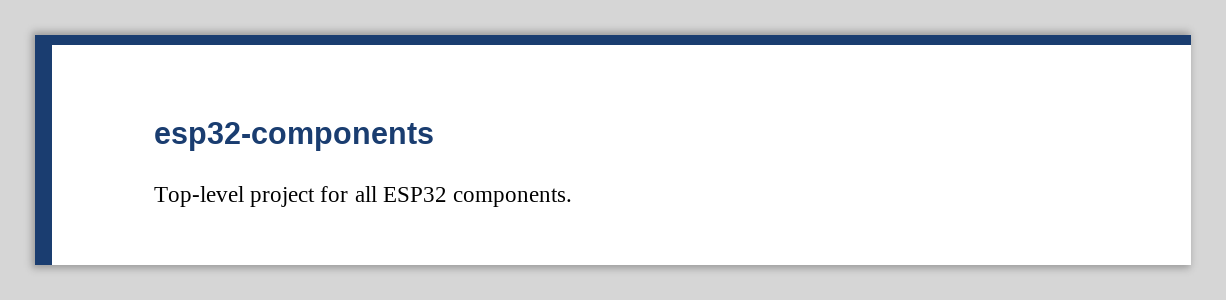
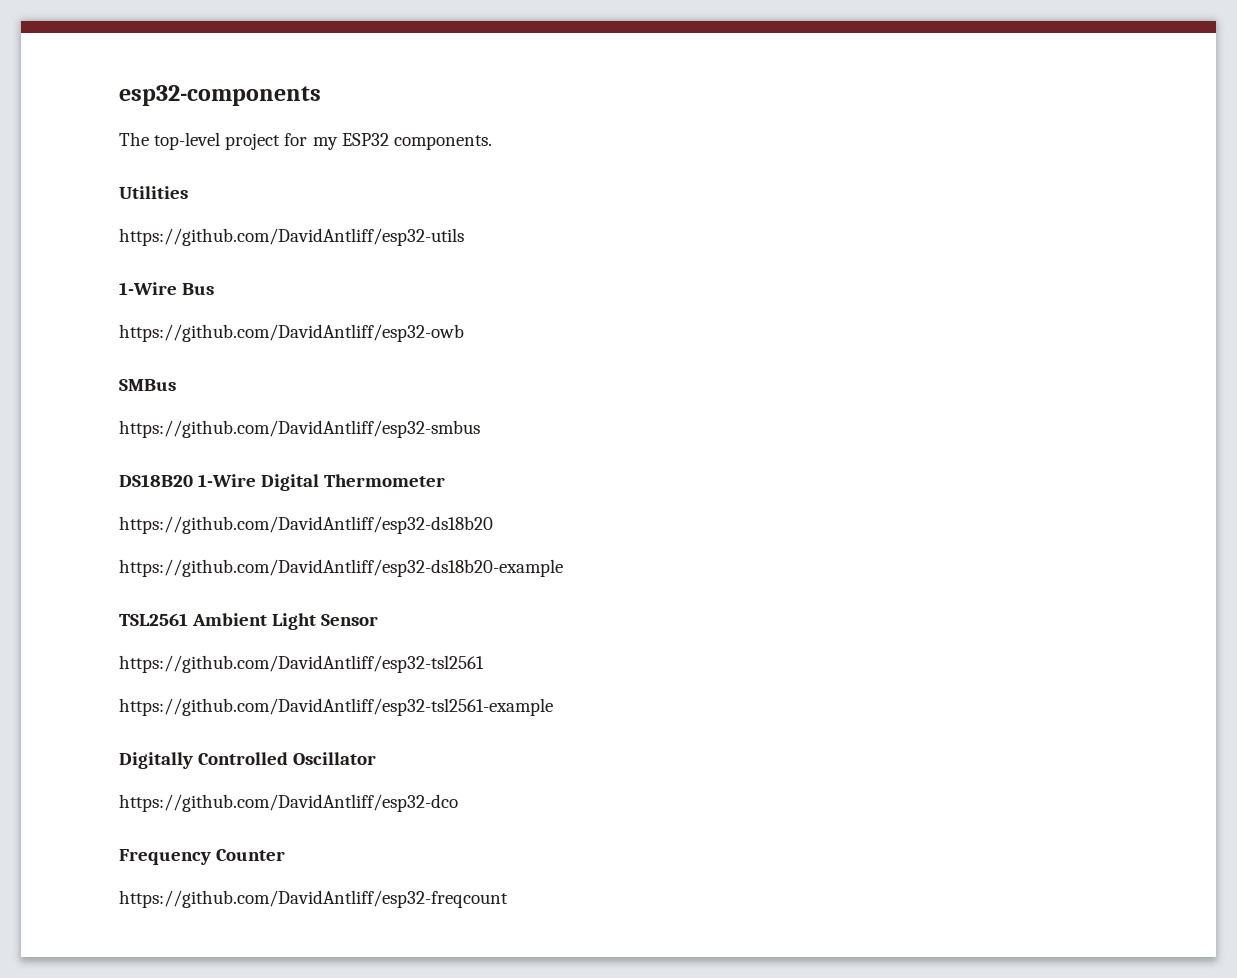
[154,186,244,207] Top-level -> [119,132,221,150] The top-level
[354,186,377,202] all -> [312,137,338,150] my
(573, 197) none -> [119,186,188,199] [119,228,464,246] [119,282,215,295] [119,324,464,342] [119,379,176,391] [119,420,480,438] [119,474,446,491] [119,516,493,534] [119,559,563,577] [119,613,379,630] [119,655,484,673] [119,698,553,716] [119,752,377,769] [119,794,458,812] [119,849,286,865] [119,890,508,908] // Utilities // https://github.com/DavidAntliff/esp32-utils // 1-Wire Bus // https://github.com/DavidAntliff/esp32-owb // SMBus // https://github.com/DavidAntliff/esp32-smbus // DS18B20 1-Wire Digital Thermometer // https://github.com/DavidAntliff/esp32-ds18b20 // https://github.com/DavidAntliff/esp32-ds18b20-example // TSL2561 Ambient Light Sensor // https://github.com/DavidAntliff/esp32-tsl2561 // https://github.com/DavidAntliff/esp32-tsl2561-example // Digitally Controlled Oscillator // https://github.com/DavidAntliff/esp32-dco // Frequency Counter // https://github.com/DavidAntliff/esp32-freqcount

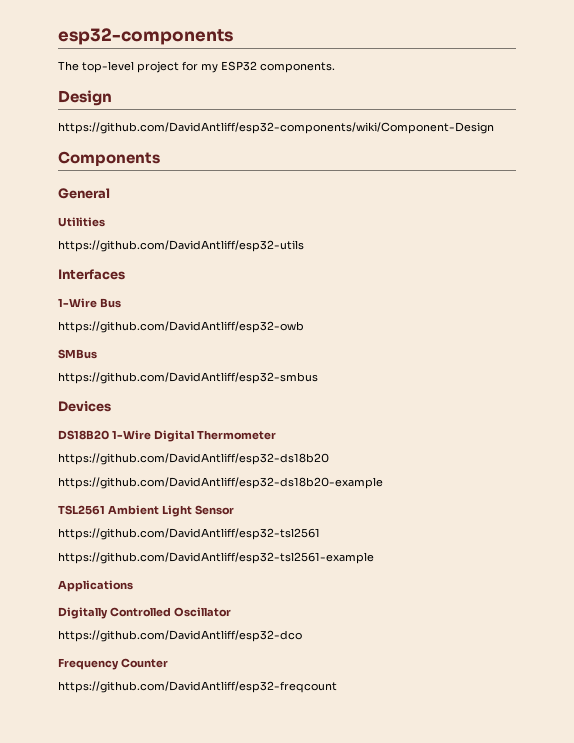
(492, 142) none -> [58,90,112,106] [58,122,494,134] [58,151,160,166] [58,188,110,199] // Design // https://github.com/DavidAntliff/esp32-components/wiki/Component-Design // Components // General
(464, 237) none -> [58,269,125,280] // Interfaces
(480, 429) none -> [58,401,111,412] // Devices
(553, 707) none -> [58,580,133,592] // Applications

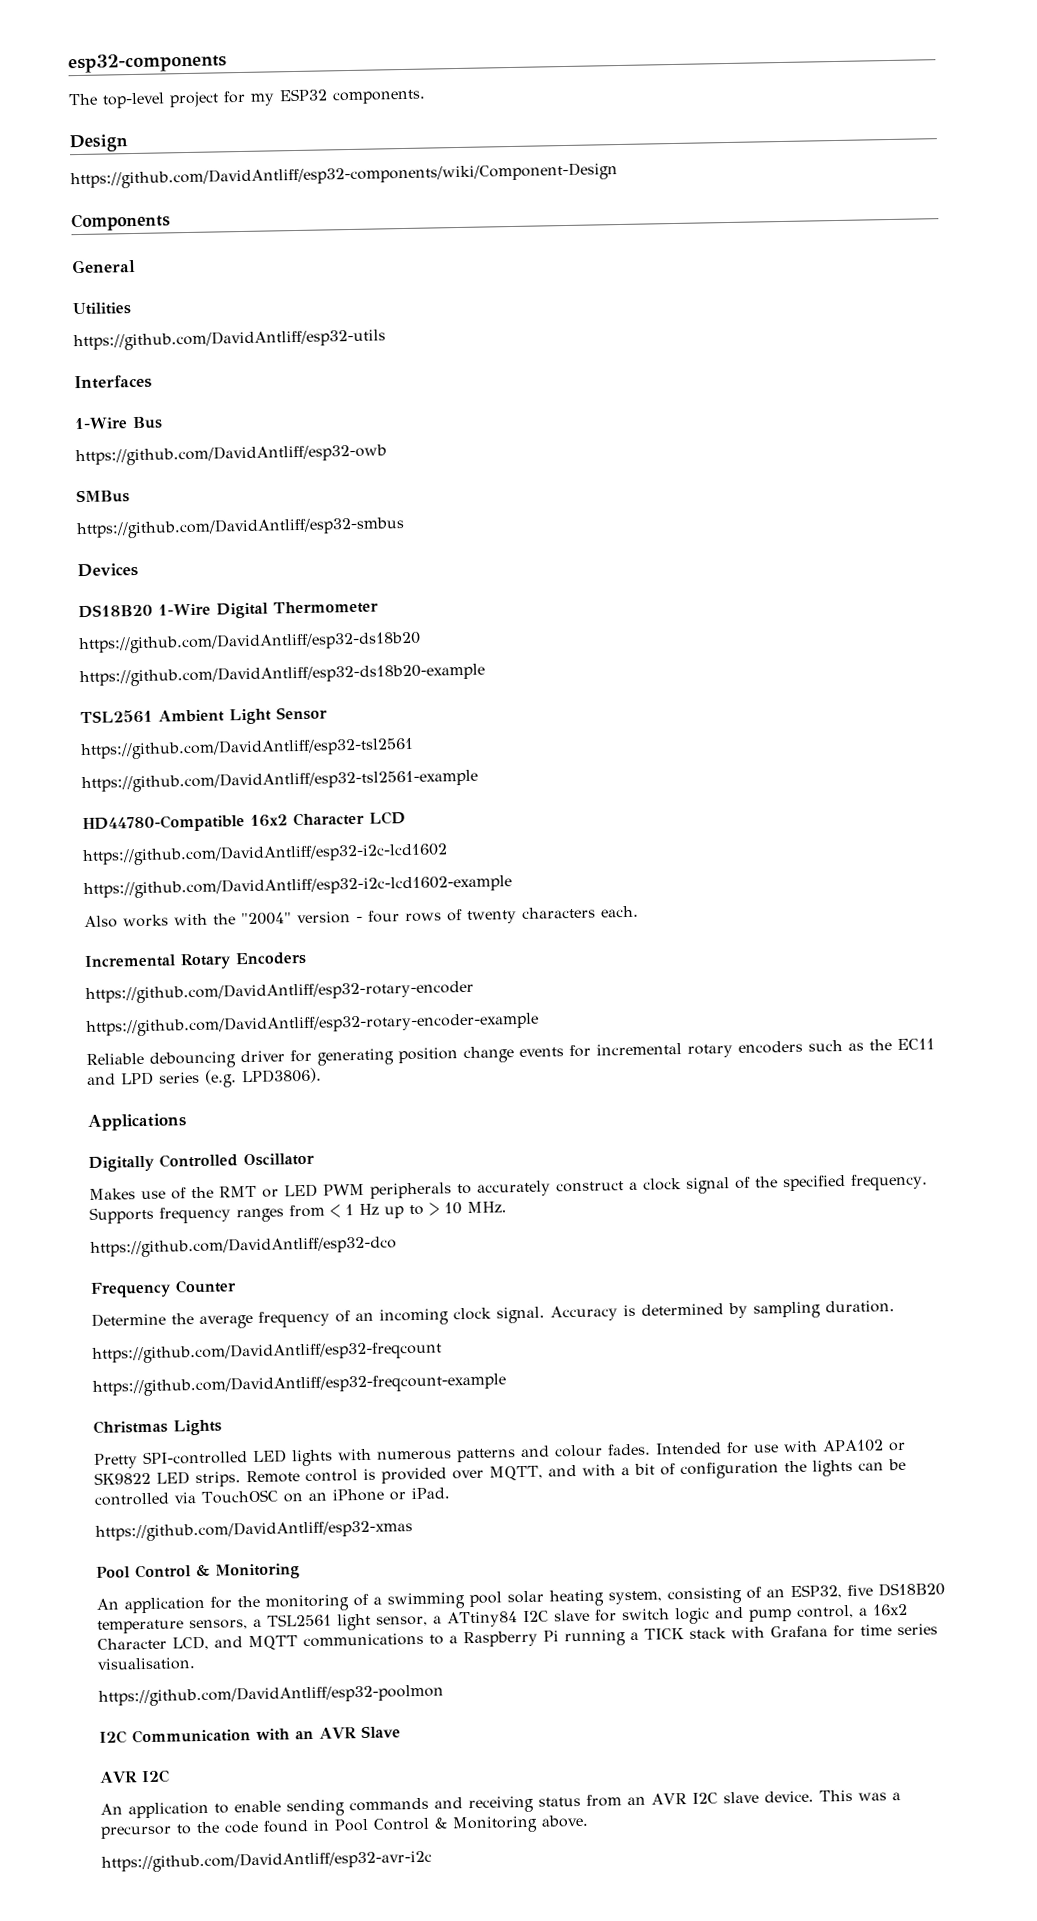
[58,580,133,592] [58,607,231,619] [58,630,302,642] [58,658,168,670] [58,681,337,693] Applications // Digitally Controlled Oscillator // https://github.com/DavidAntliff/esp32-dco // Frequency Counter // https://github.com/DavidAntliff/esp32-freqcount -> [82,811,406,834] [82,842,448,867] [83,874,512,900] [84,905,639,929] [84,951,307,970] [85,979,474,1005] [86,1011,539,1038] [86,1038,935,1069] [87,1067,322,1088] [87,1113,187,1131] [88,1152,315,1172] [89,1173,928,1200] [89,1201,507,1224] [90,1235,397,1258] [90,1279,237,1298] [91,1300,895,1329] [92,1340,442,1364] [92,1372,506,1397] [93,1419,222,1436] [94,1439,906,1469] [94,1458,906,1488] [94,1487,450,1506] [95,1519,413,1542] [96,1563,300,1580] [96,1582,945,1614] [97,1603,908,1634] [97,1623,938,1651] [97,1657,196,1671] [98,1683,444,1707] [99,1725,401,1744] [99,1769,170,1784] [100,1789,901,1819] [100,1814,589,1839] [101,1849,432,1873] HD44780-Compatible 16x2 Character LCD // https://github.com/DavidAntliff/esp32-i2c-lcd1602 // https://github.com/DavidAntliff/esp32-i2c-lcd1602-example // Also works with the "2004" version - four rows of twenty characters each. // Incremental Rotary Encoders // https://github.com/DavidAntliff/esp32-rotary-encoder // https://github.com/DavidAntliff/esp32-rotary-encoder-example // Reliable debouncing driver for generating position change events for incremental rotary encoders such as the EC11 and LPD series (e.g. LPD3806). // Applications // Digitally Controlled Oscillator // Makes use of the RMT or LED PWM peripherals to accurately construct a clock signal of the specified frequency. Supports frequency ranges from < 1 Hz up to > 10 MHz. // https://github.com/DavidAntliff/esp32-dco // Frequency Counter // Determine the average frequency of an incoming clock signal. Accuracy is determined by sampling duration. // https://github.com/DavidAntliff/esp32-freqcount // https://github.com/DavidAntliff/esp32-freqcount-example // Christmas Lights // Pretty SPI-controlled LED lights with numerous patterns and colour fades. Intended for use with APA102 or SK9822 LED strips. Remote control is provided over MQTT, and with a bit of configuration the lights can be controlled via TouchOSC on an iPhone or iPad. // https://github.com/DavidAntliff/esp32-xmas // Pool Control & Monitoring // An application for the monitoring of a swimming pool solar heating system, consisting of an ESP32, five DS18B20 temperature sensors, a TSL2561 light sensor, a ATtiny84 I2C slave for switch logic and pump control, a 16x2 Character LCD, and MQTT communications to a Raspberry Pi running a TICK stack with Grafana for time series visualisation. // https://github.com/DavidAntliff/esp32-poolmon // I2C Communication with an AVR Slave // AVR I2C // An application to enable sending commands and receiving status from an AVR I2C slave device. This was a precursor to the code found in Pool Control & Monitoring above. // https://github.com/DavidAntliff/esp32-avr-i2c

